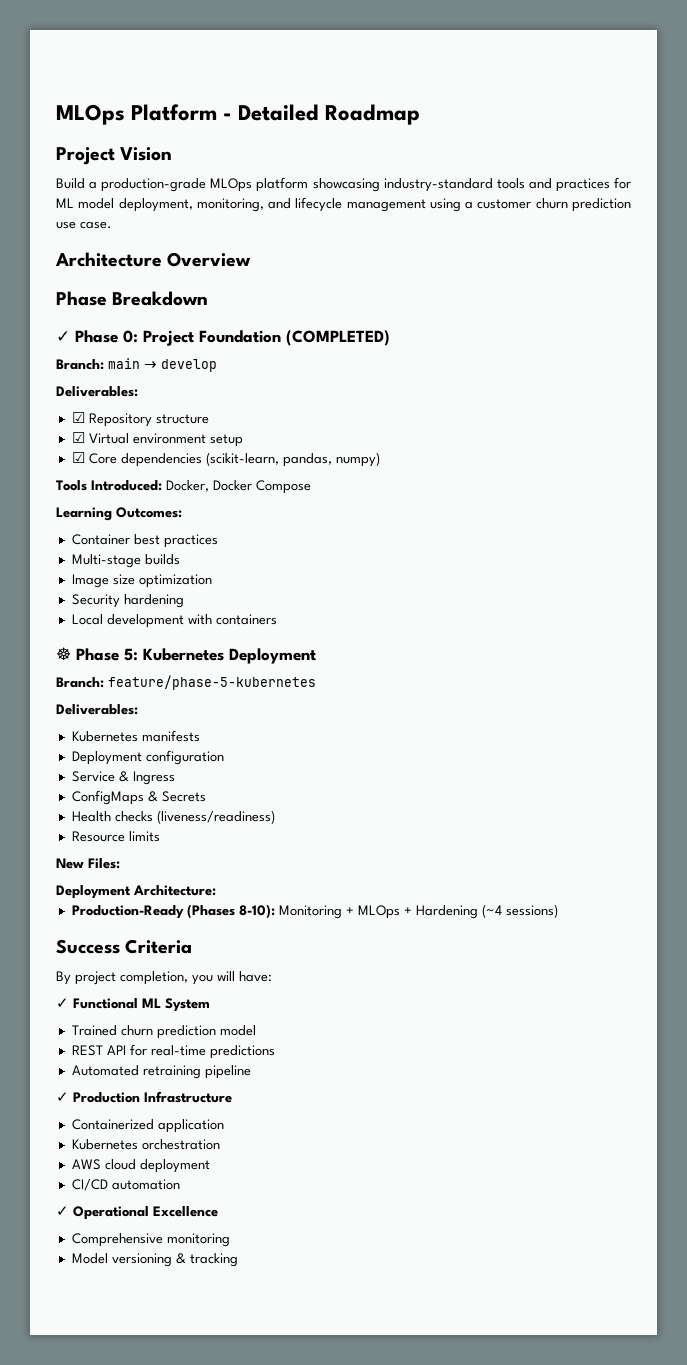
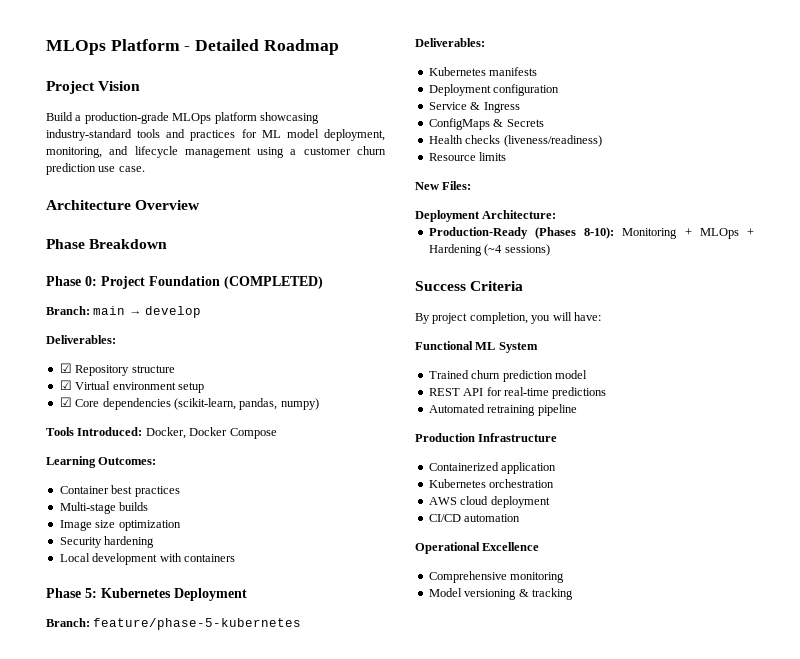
[56,331,70,342] ✓ -> (168, 244) none
[56,647,71,661] ☸ -> (235, 558) none
[56,998,69,1008] ✓ -> (601, 316) none
[56,1092,69,1102] ✓ -> (577, 410) none
[56,1206,69,1216] ✓ -> (521, 518) none

